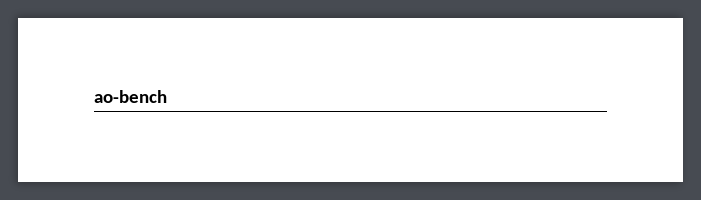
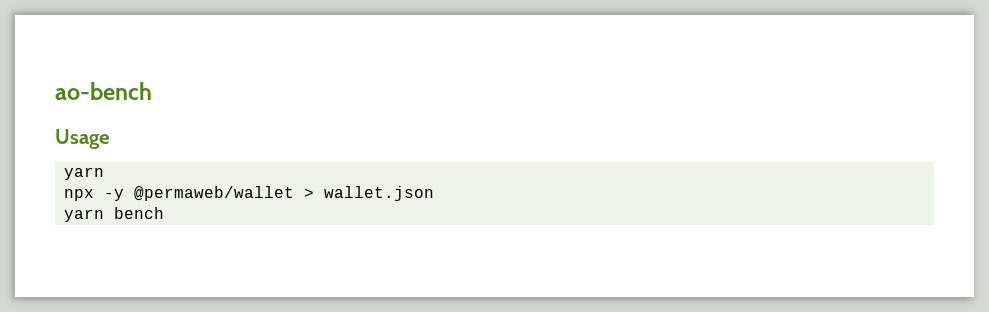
(167, 96) none -> [55,129,110,149] [64,167,104,180] [64,186,434,201] [64,207,164,222] // Usage // yarn // npx -y @permaweb/wallet > wallet.json // yarn bench

